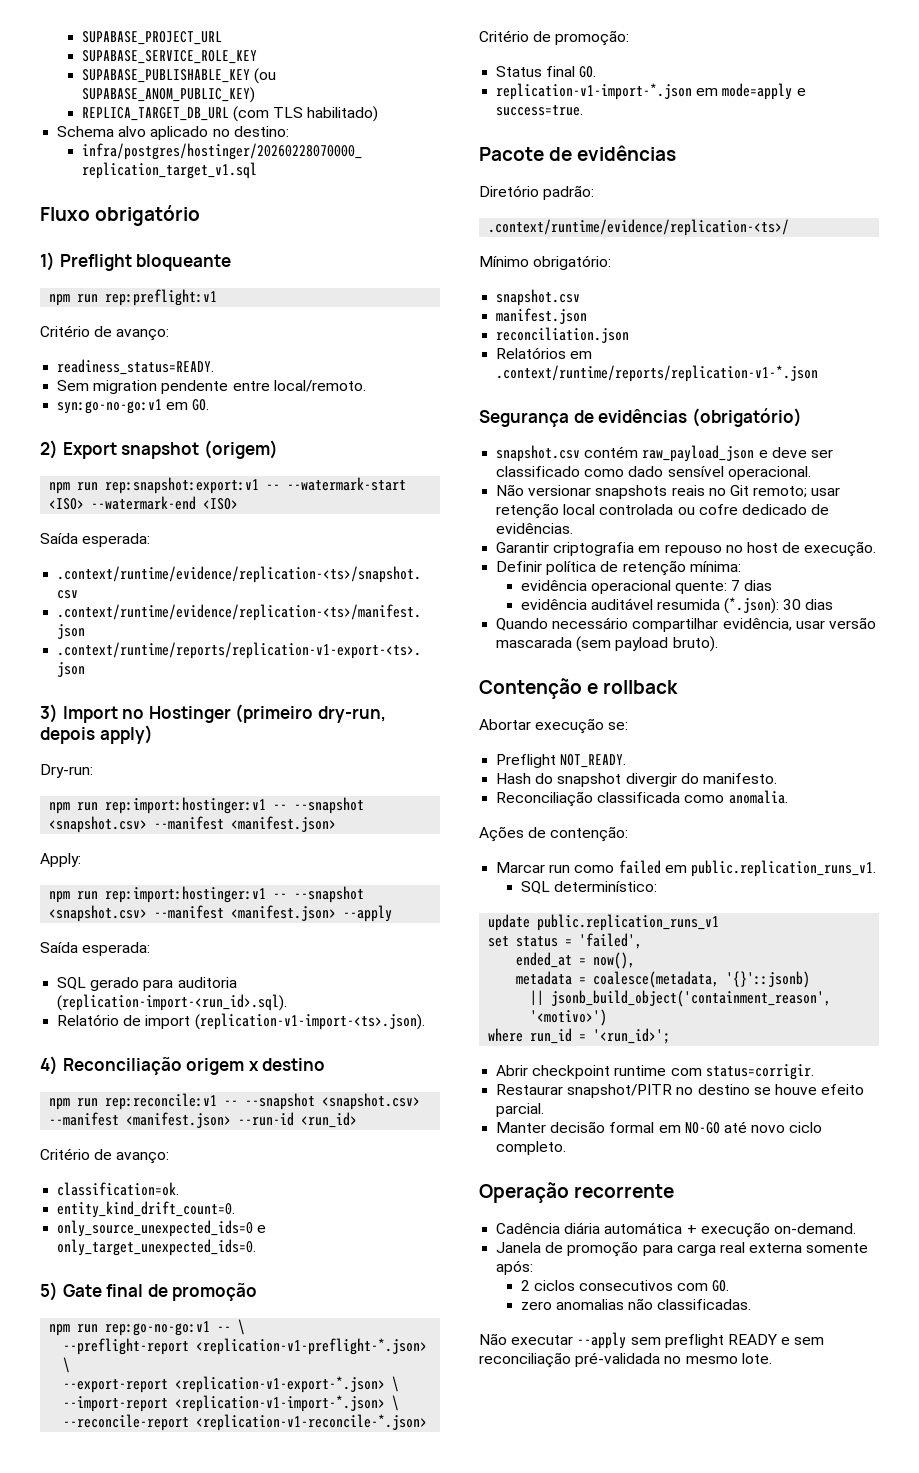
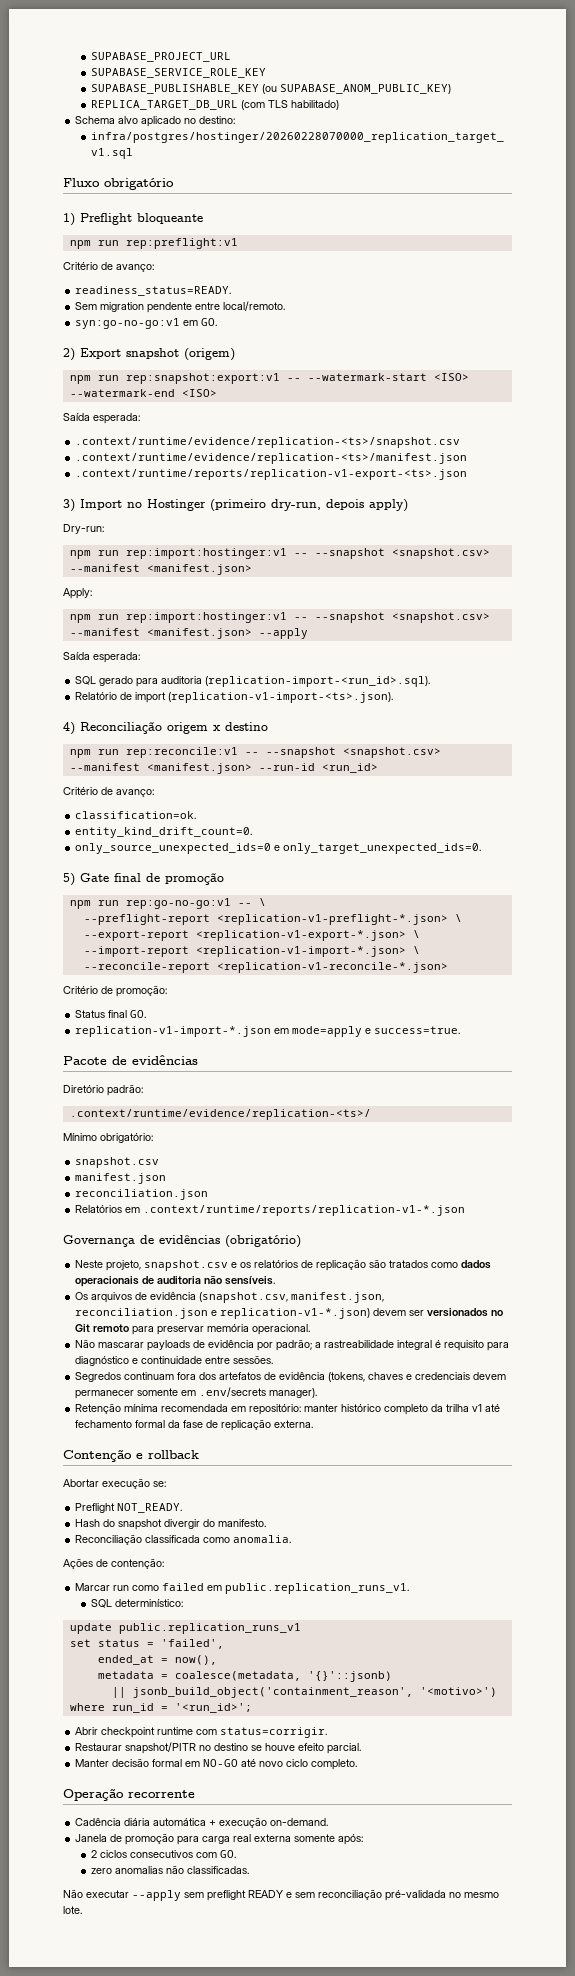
[479,410,569,427] Segurança -> [63,1235,135,1247] Governança
[496,445,833,462] [496,466,811,480] [496,484,841,499] [496,503,830,519] [496,523,574,534] [496,541,877,557] [496,560,741,576] [520,580,773,594] [520,597,834,614] [496,617,876,632] [496,636,718,652] snapshot.csv contém raw_payload_json e deve ser classificado como dado sensível operacional. // Não versionar snapshots reais no Git remoto; usar retenção local controlada ou cofre dedicado de evidências. // Garantir criptografia em repouso no host de execução. // Definir política de retenção mínima: // evidência operacional quente: 7 dias // evidência auditável resumida (*.json): 30 dias // Quando necessário compartilhar evidência, usar versão mascarada (sem payload bruto). -> [75,1259,492,1271] [75,1275,276,1287] [75,1292,385,1303] [75,1308,504,1319] [75,1324,311,1335] [75,1339,510,1351] [75,1355,274,1366] [75,1372,507,1382] [75,1387,318,1399] [75,1403,501,1415] [75,1419,314,1431] Neste projeto, snapshot.csv e os relatórios de replicação são tratados como dados operacionais de auditoria não sensíveis. // Os arquivos de evidência (snapshot.csv, manifest.json, reconciliation.json e replication-v1-*.json) devem ser versionados no Git remoto para preservar memória operacional. // Não mascarar payloads de evidência por padrão; a rastreabilidade integral é requisito para diagnóstico e continuidade entre sessões. // Segredos continuam fora dos artefatos de evidência (tokens, chaves e credenciais devem permanecer somente em .env/secrets manager). // Retenção mínima recomendada em repositório: manter histórico completo da trilha v1 até fechamento formal da fase de replicação externa.

